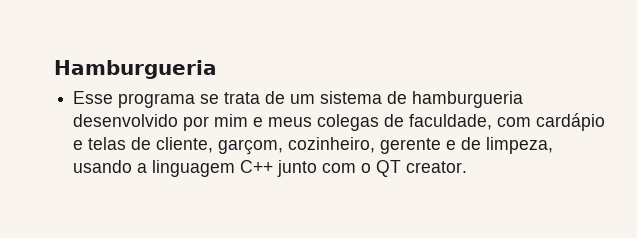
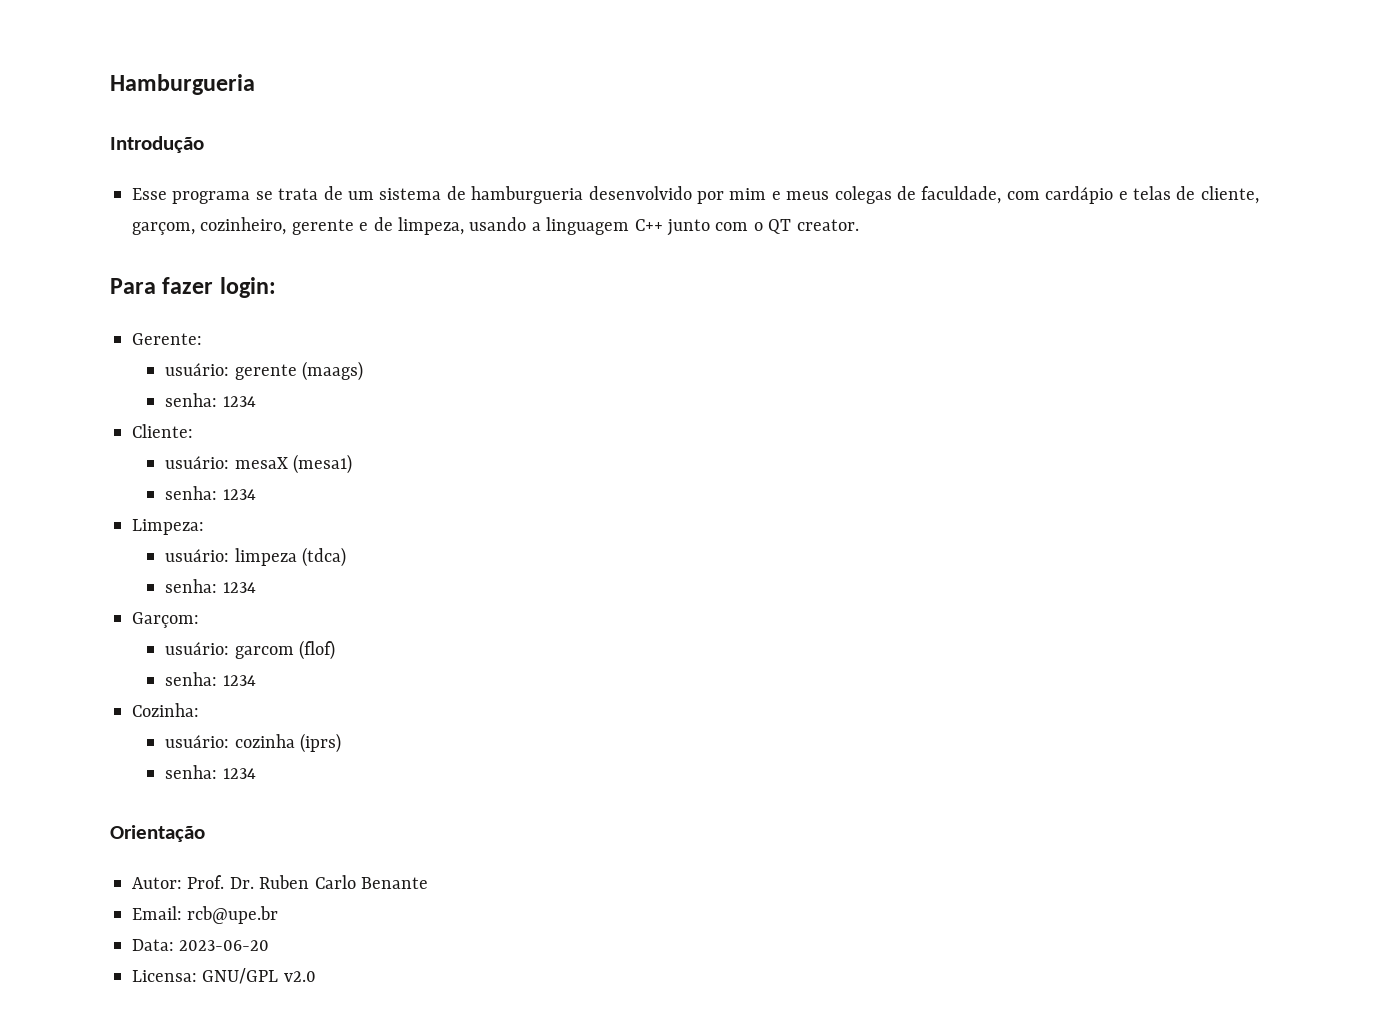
(217, 69) none -> [110,136,204,153] // Introdução
(468, 167) none -> [110,277,276,298] [132,333,202,345] [165,361,363,381] [165,393,256,407] [132,424,193,438] [165,454,352,474] [165,486,256,500] [132,519,204,535] [165,547,346,567] [165,579,256,593] [132,612,199,628] [165,640,335,660] [165,672,256,686] [132,703,199,717] [165,733,341,753] [165,765,256,779] [110,825,205,842] [132,875,428,889] [132,906,279,924] [132,939,270,951] [132,968,316,984] // Para fazer login: // Gerente: // usuário: gerente (maags) // senha: 1234 // Cliente: // usuário: mesaX (mesa1) // senha: 1234 // Limpeza: // usuário: limpeza (tdca) // senha: 1234 // Garçom: // usuário: garcom (flof) // senha: 1234 // Cozinha: // usuário: cozinha (iprs) // senha: 1234 // Orientação // Autor: Prof. Dr. Ruben Carlo Benante // Email: rcb@upe.br // Data: 2023-06-20 // Licensa: GNU/GPL v2.0

